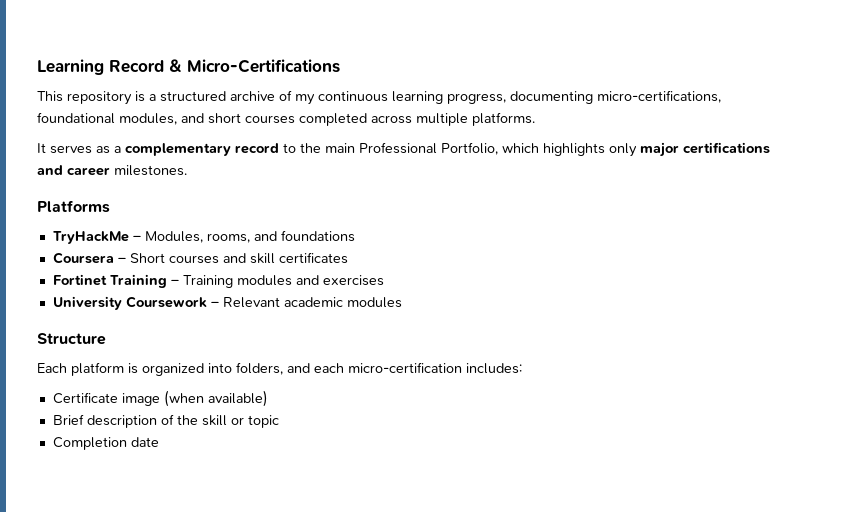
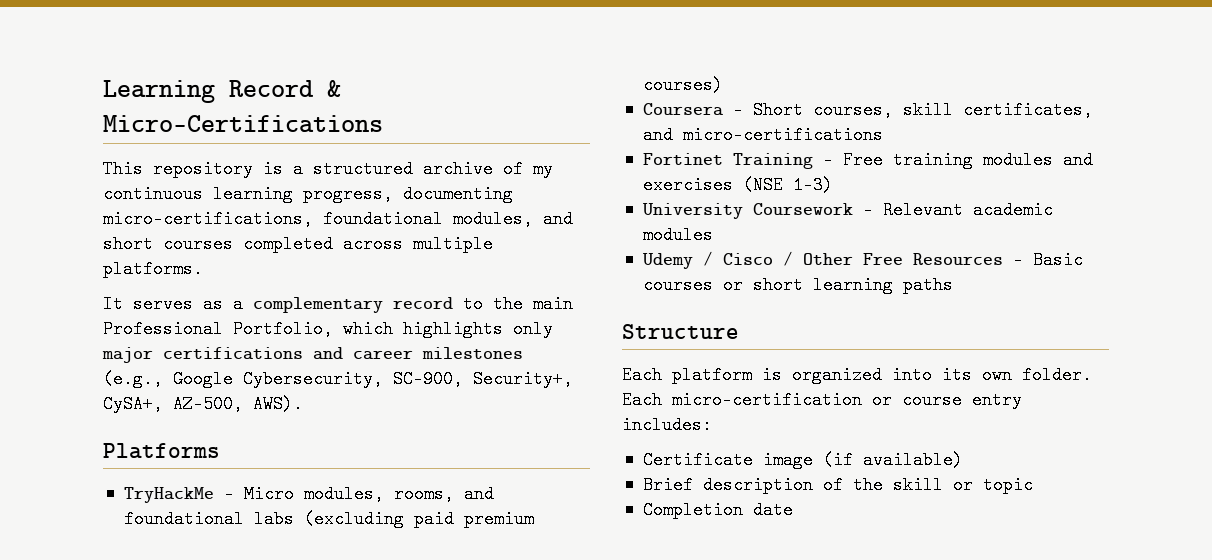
[114,165,187,176] [37,200,110,213] [52,230,355,244] [52,252,348,264] milestones. // Platforms // TryHackMe – Modules, rooms, and foundations // Coursera – Short courses and skill certificates -> [422,347,523,359] [103,370,573,388] [103,395,303,413] [103,443,220,459] [123,485,494,503] [123,510,534,528] [642,76,723,94] [642,101,1093,119] [642,126,883,144] milestones (e.g., Google Cybersecurity, SC-900, Security+, CySA+, AZ-500, AWS). // Platforms // TryHackMe – Micro modules, rooms, and foundational labs (excluding paid premium courses) // Coursera – Short courses, skill certificates, and micro-certifications
[182,275,233,288] Training -> [842,151,973,169] Free training
(384, 280) none -> [742,176,833,194] (NSE 1-3)
(402, 302) none -> [641,251,1083,269] [642,276,953,294] // Udemy / Cisco / Other Free Resources – Basic courses or short learning paths
[236,362,462,375] folders, and each micro-certification -> [942,366,1092,384] [622,391,1022,409] its own folder. Each micro-certification or course entry
[163,390,204,407] (when -> [822,451,853,469] (if

